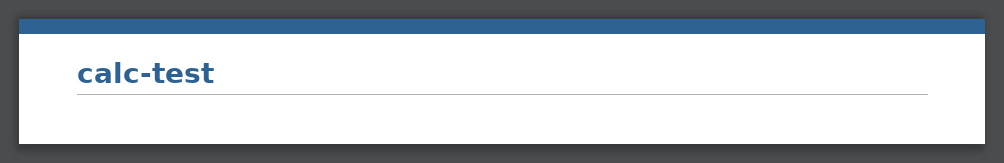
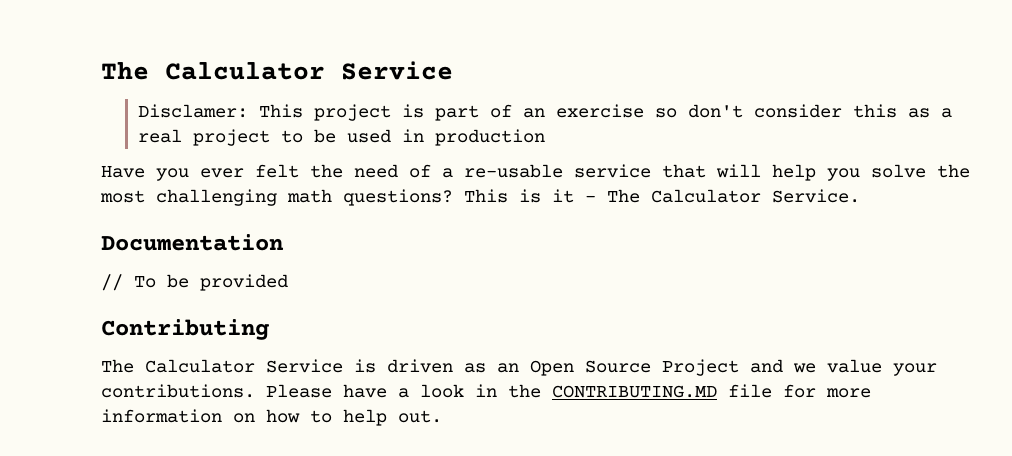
[77,62,214,83] calc-test -> [101,61,453,80] [138,104,953,121] [138,129,546,146] [101,164,970,181] [100,189,860,206] [101,234,284,251] [101,274,288,291] [101,319,269,340] [101,359,937,376] [101,384,871,398] [101,409,442,426] The Calculator Service // Disclamer: This project is part of an exercise so don't consider this as a real project to be used in production // Have you ever felt the need of a re-usable service that will help you solve the most challenging math questions? This is it - The Calculator Service. // Documentation // // To be provided // Contributing // The Calculator Service is driven as an Open Source Project and we value your contributions. Please have a look in the CONTRIBUTING.MD file for more information on how to help out.

